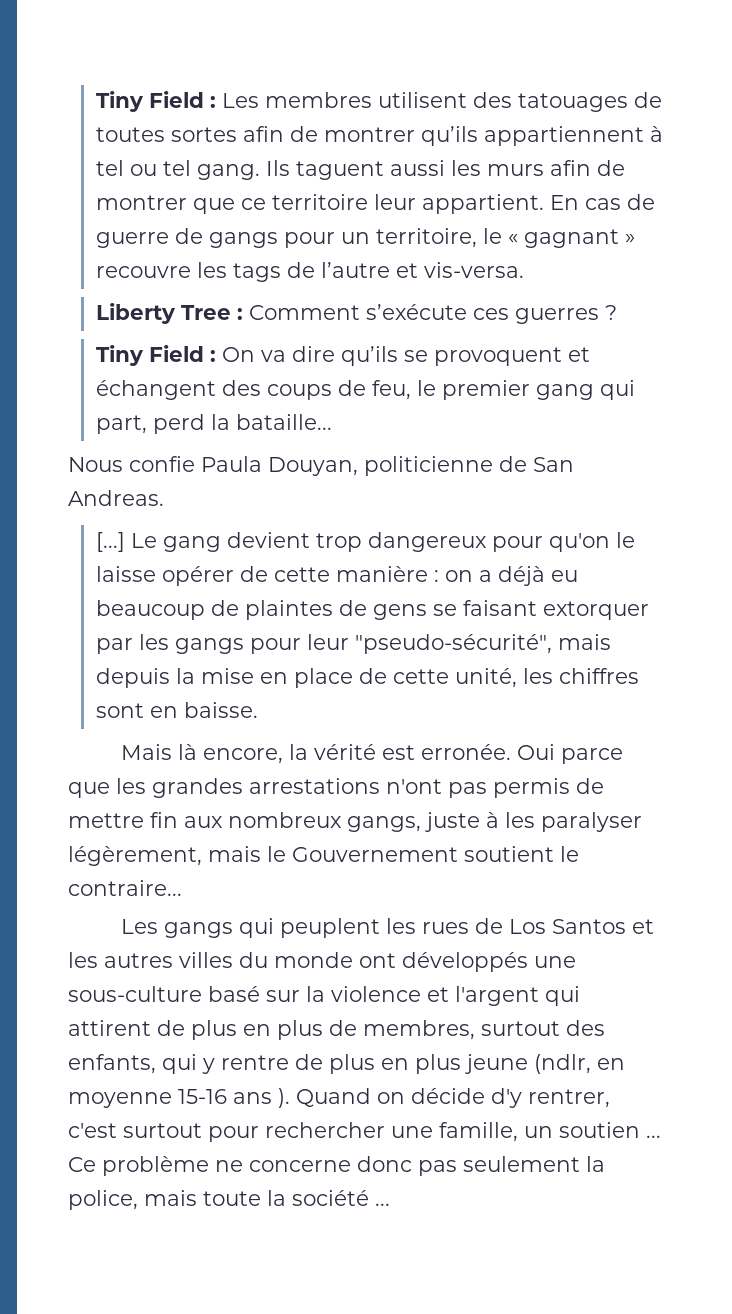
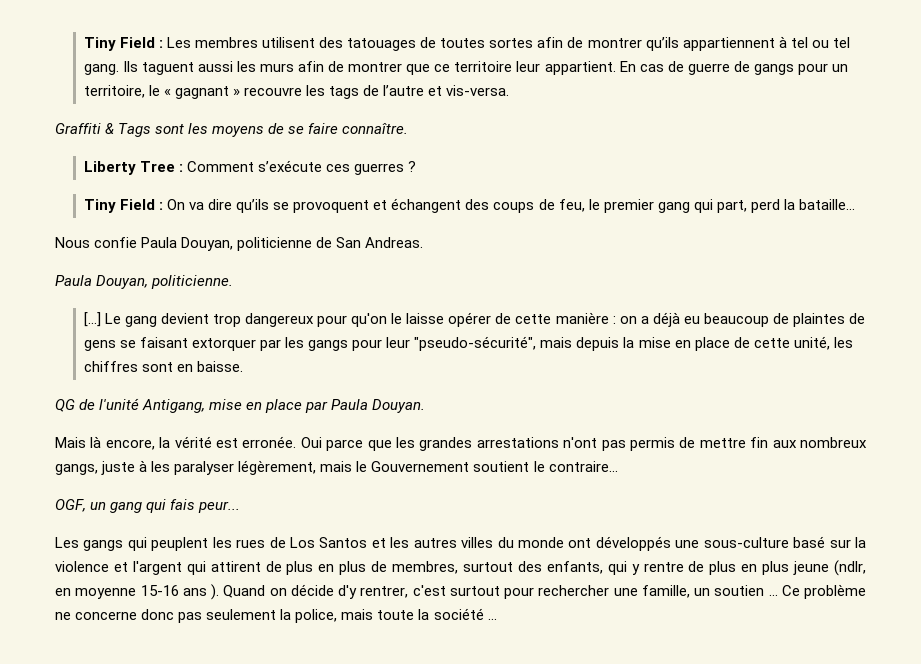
(524, 270) none -> [55,123,409,137] // Graffiti & Tags sont les moyens de se faire connaître.
(164, 498) none -> [55,275,234,289] // Paula Douyan, politicienne.
(258, 710) none -> [55,398,426,413] // QG de l'unité Antigang, mise en place par Paula Douyan.
(182, 888) none -> [55,499,241,513] // OGF, un gang qui fais peur...

